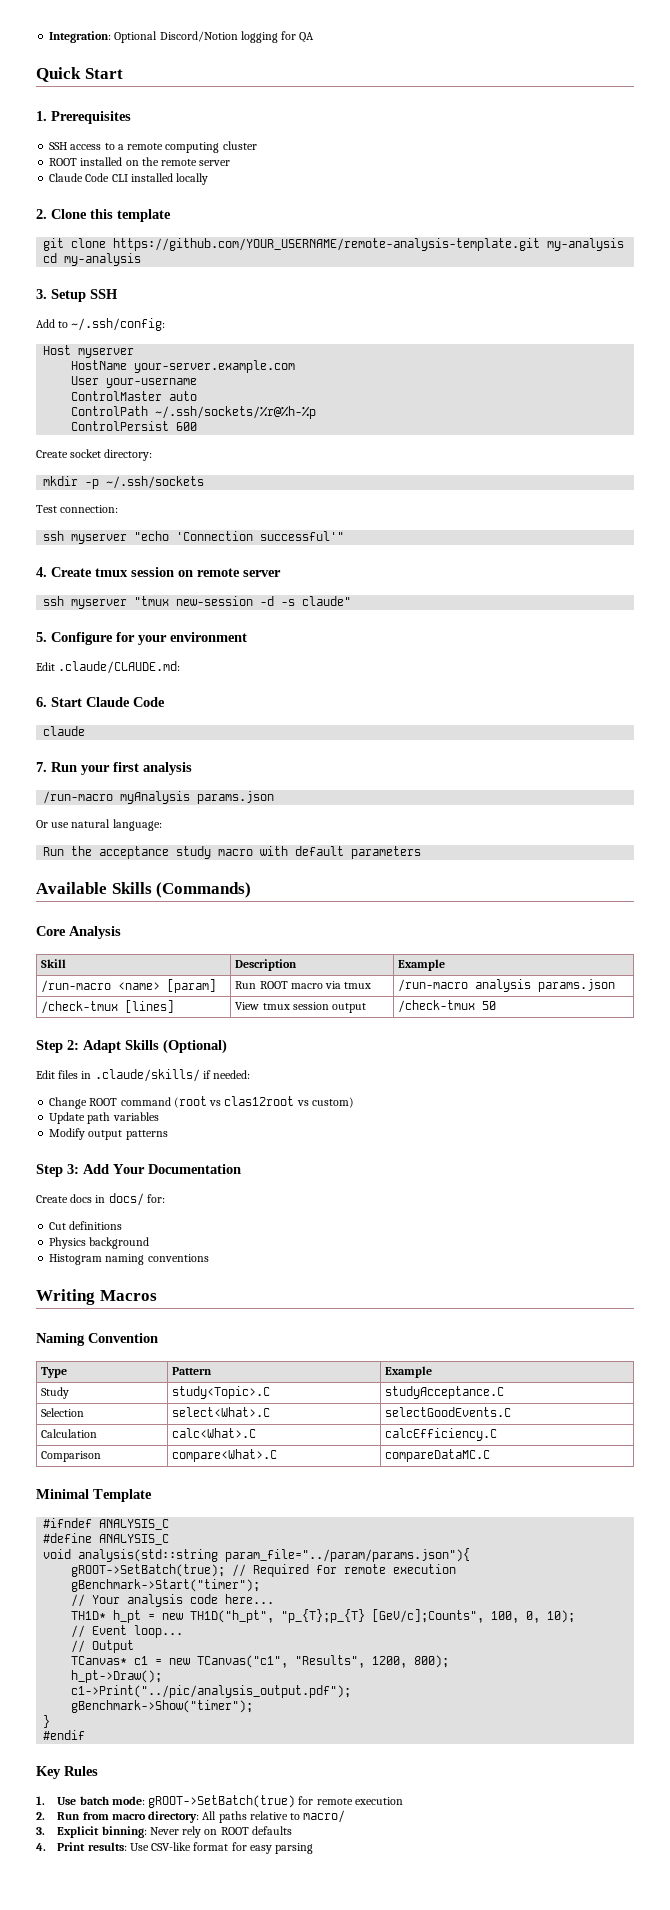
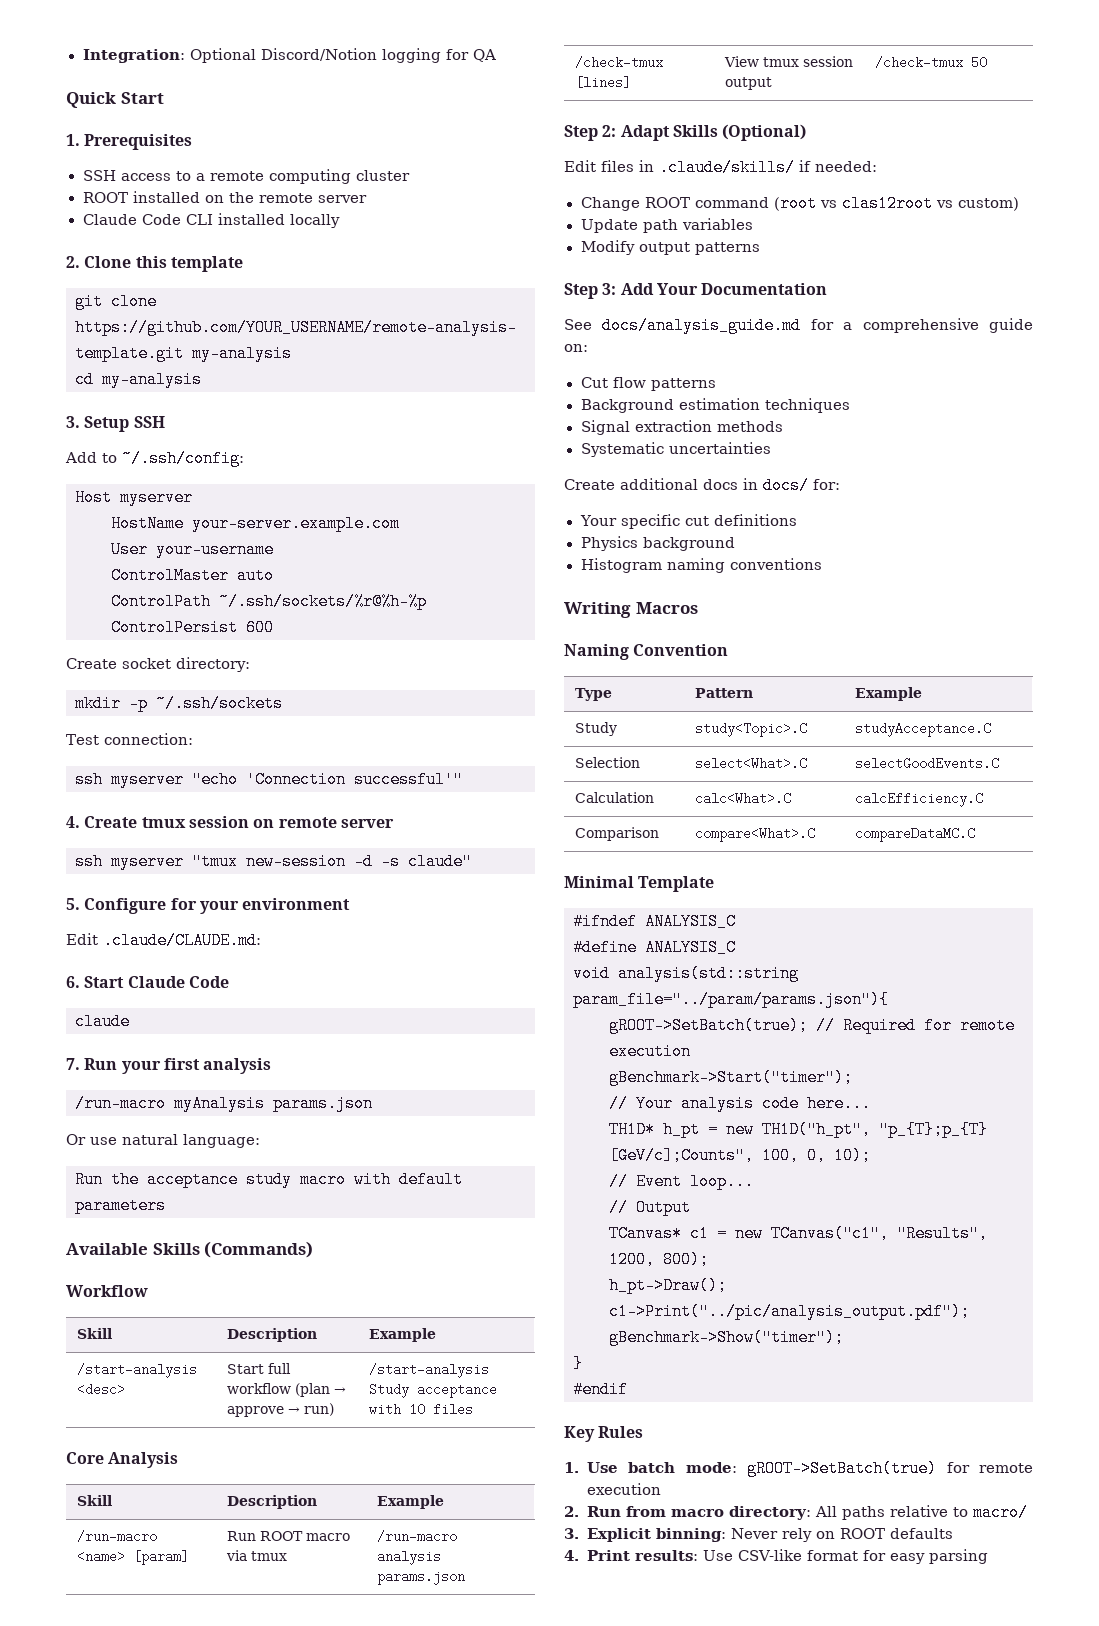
(252, 890) none -> [66,1285,148,1297] [77,1328,113,1339] [227,1328,318,1342] [369,1328,437,1342] [77,1363,198,1378] [77,1383,126,1396] [227,1363,292,1374] [227,1383,347,1397] [227,1403,335,1417] [369,1363,490,1378] [369,1383,498,1398] [369,1403,474,1416] // Workflow // Skill | Description | Example // /start-analysis <desc> | Start full workflow (plan → approve → run) | /start-analysis Study acceptance with 10 files
[36,1195,68,1203] // Create -> [564,317,1033,334] [564,344,588,352] [580,377,716,391] [580,398,850,413] [580,420,783,435] [580,442,771,457] [564,478,698,490] // See docs/analysis_guide.md for a comprehensive guide on: // Cut flow patterns // Background estimation techniques // Signal extraction methods // Systematic uncertainties // Create additional
[49,1222,67,1230] Cut -> [579,514,710,529] Your specific cut

